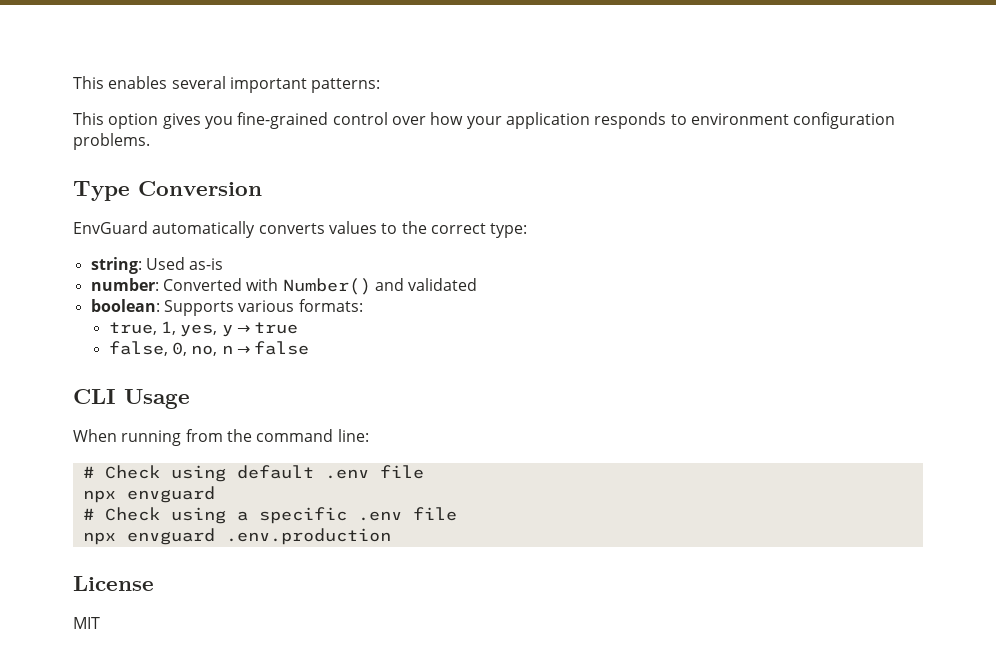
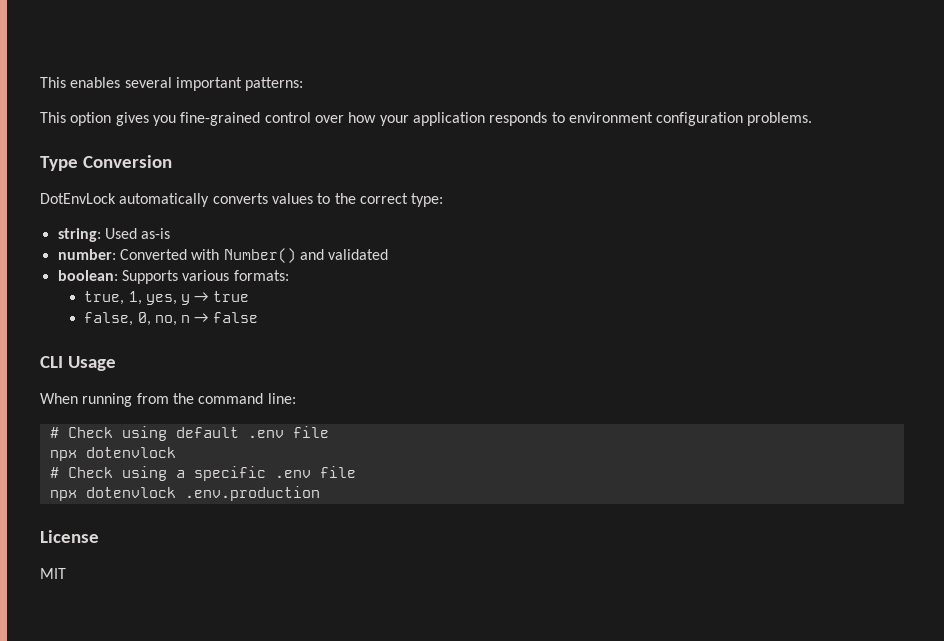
[73,221,148,234] EnvGuard -> [40,193,116,204] DotEnvLock
[126,486,215,503] envguard -> [85,447,176,458] dotenvlock
[126,528,215,545] envguard -> [85,487,176,498] dotenvlock

